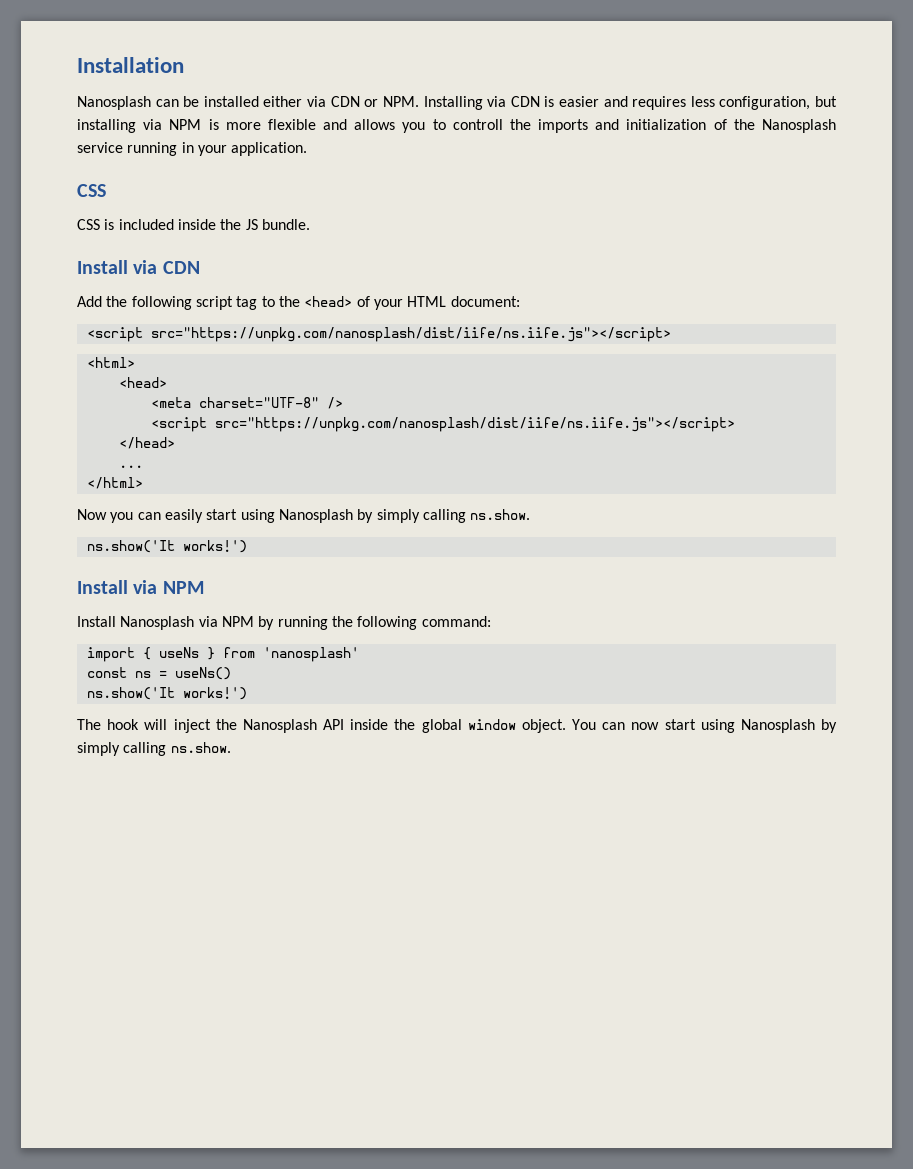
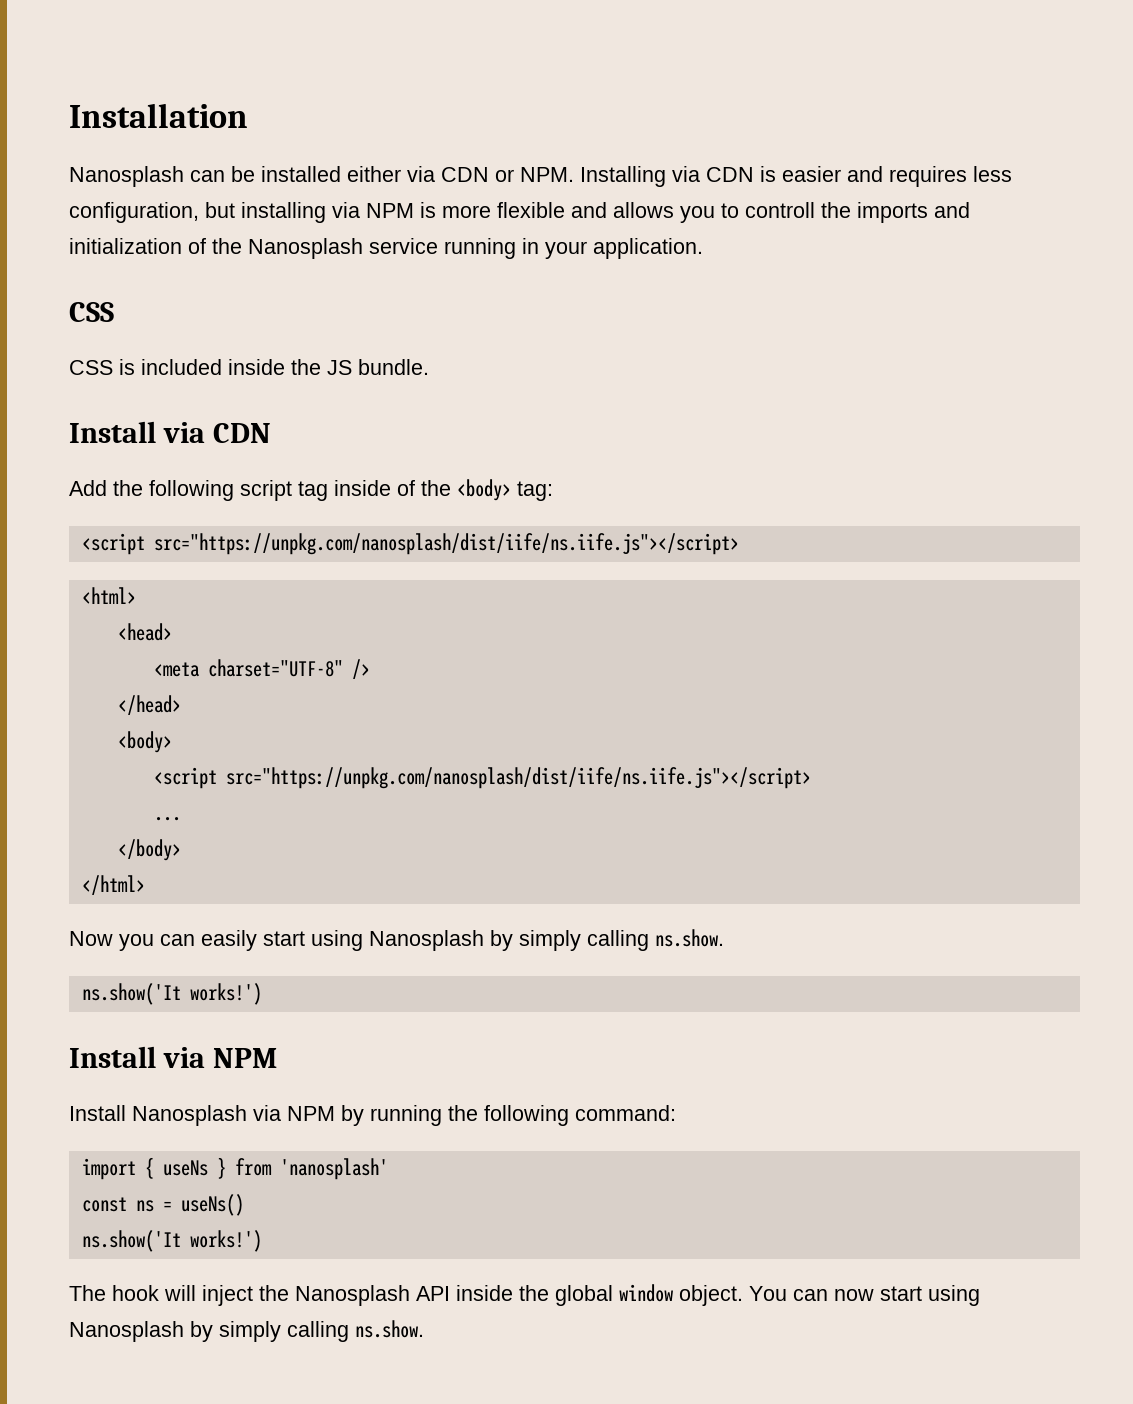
[261,296,520,310] to the <head> of your HTML document: -> [334,479,553,501] inside of the <body> tag:
[150,417,735,432] [118,437,175,449] [118,465,143,468] // <script src="https://unpkg.com/nanosplash/dist/iife/ns.iife.js"></script> // </head> // ... -> [117,695,181,715] [117,731,172,753] [153,767,811,789] [153,817,181,821] [117,839,181,861] // </head> // <body> // <script src="https://unpkg.com/nanosplash/dist/iife/ns.iife.js"></script> // ... // </body>

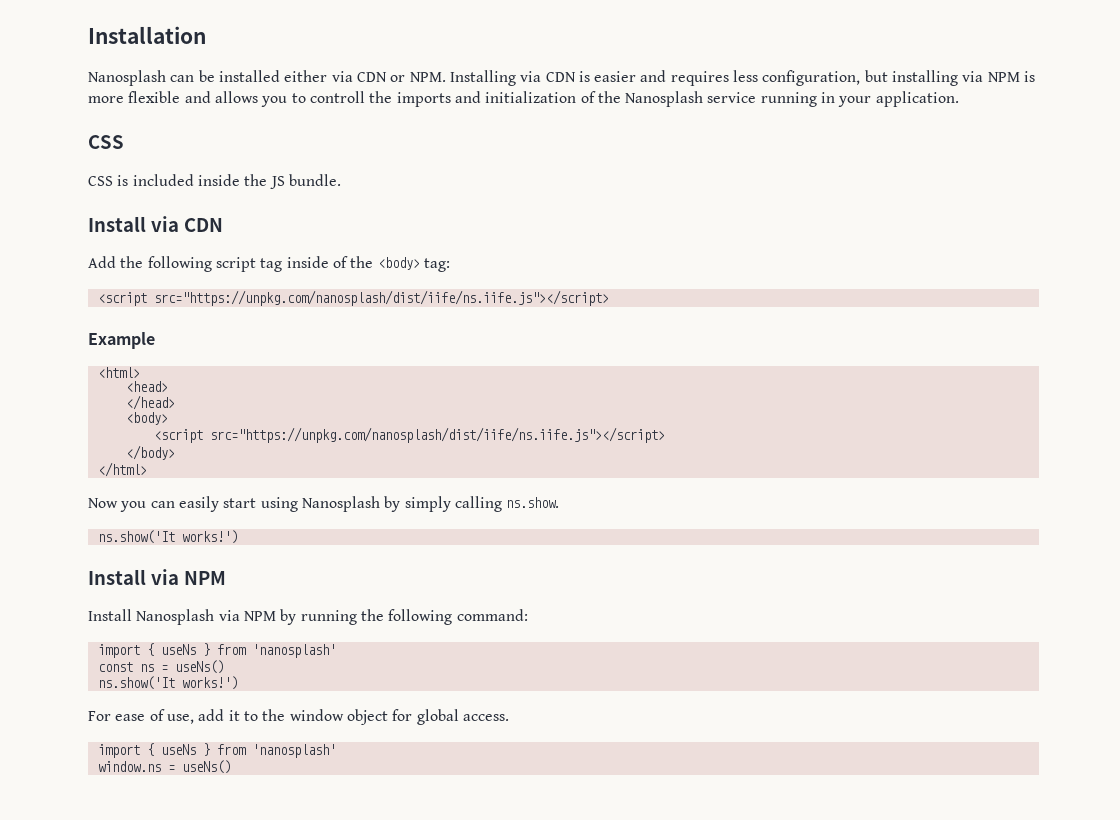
(739, 544) none -> [88,332,155,349] // Example
[153,659,370,679] // <meta charset="UTF-8" /> -> (168, 386) none
[153,817,181,821] // ... -> (665, 435) none
[69,1284,980,1306] [69,1320,424,1342] The hook will inject the Nanosplash API inside the global window object. You can now start using Nanosplash by simply calling ns.show. -> [88,709,509,725] [97,743,336,758] [97,760,231,774] For ease of use, add it to the window object for global access. // import { useNs } from 'nanosplash' // window.ns = useNs()

